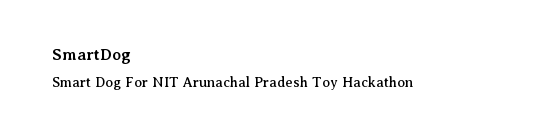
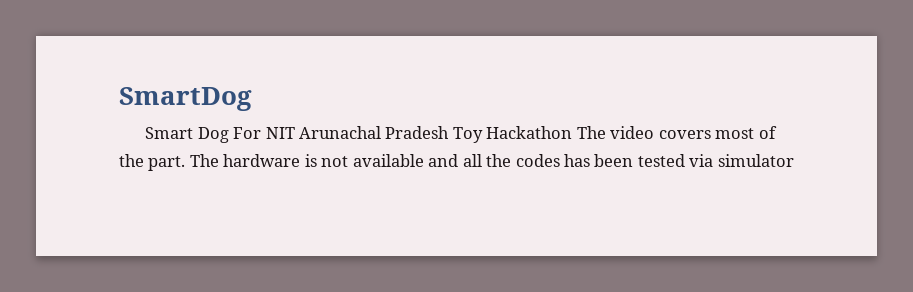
(413, 81) none -> [576,126,777,139] [119,154,794,171] The video covers most of the part. The hardware is not available and all the codes has been tested via simulator

